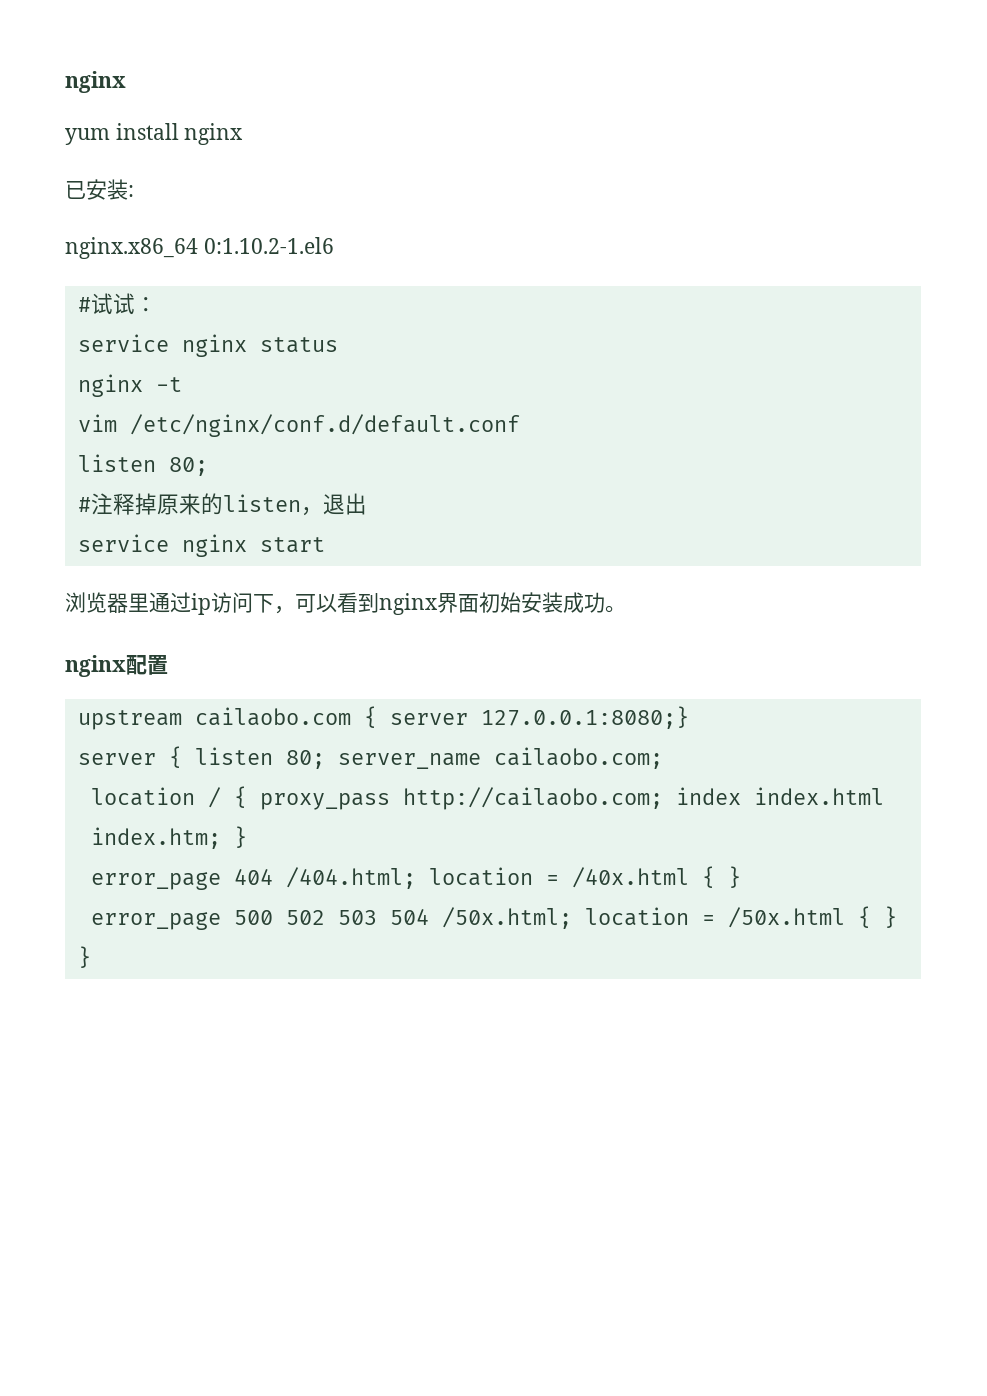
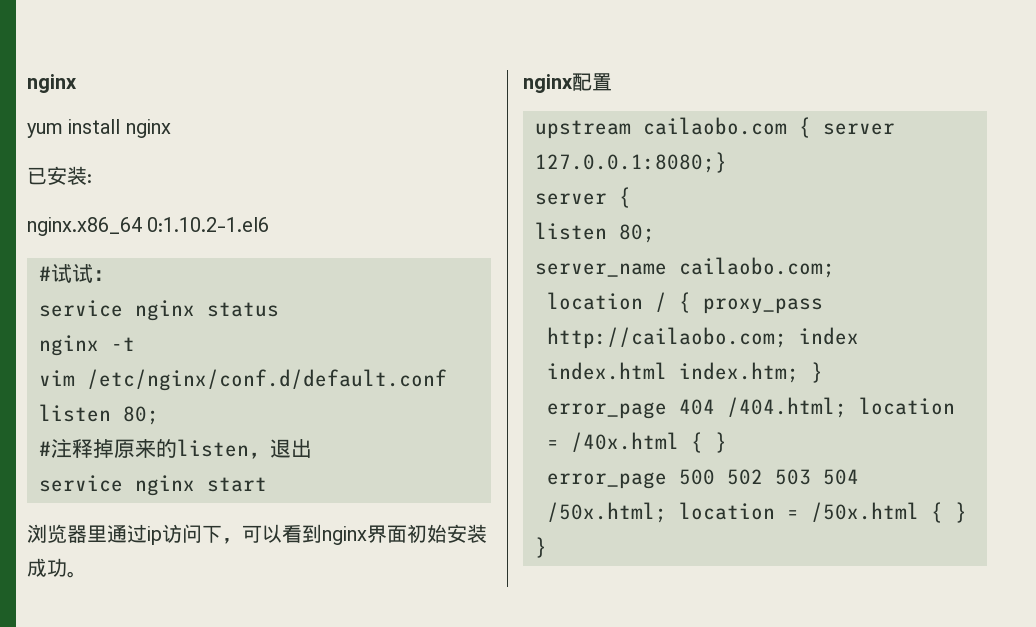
[194,747,325,769] listen 80; -> [535,222,655,243] // listen 80; //

